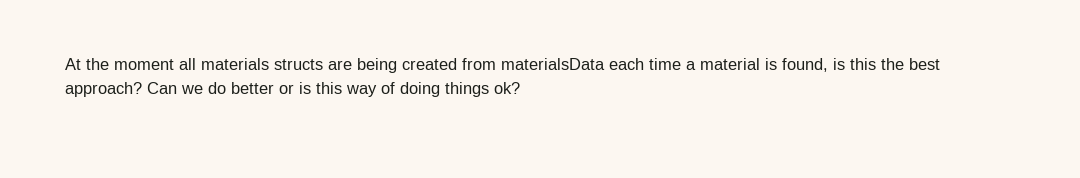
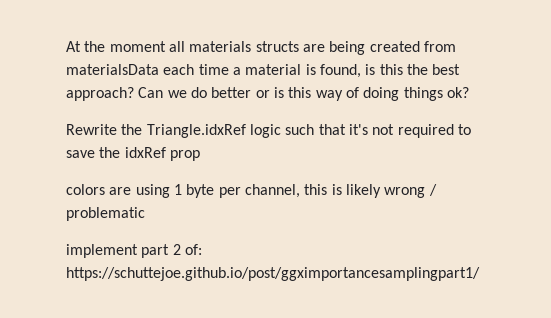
(520, 88) none -> [66,124,471,138] [66,147,200,161] [66,184,437,198] [66,207,145,221] [66,244,202,258] [66,267,480,281] // Rewrite the Triangle.idxRef logic such that it's not required to save the idxRef prop // colors are using 1 byte per channel, this is likely wrong / problematic // implement part 2 of: https://schuttejoe.github.io/post/ggximportancesamplingpart1/

